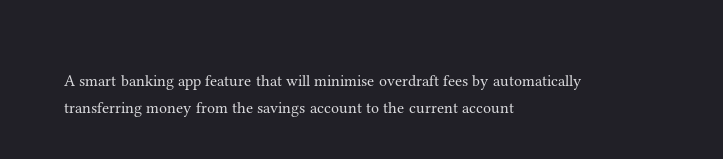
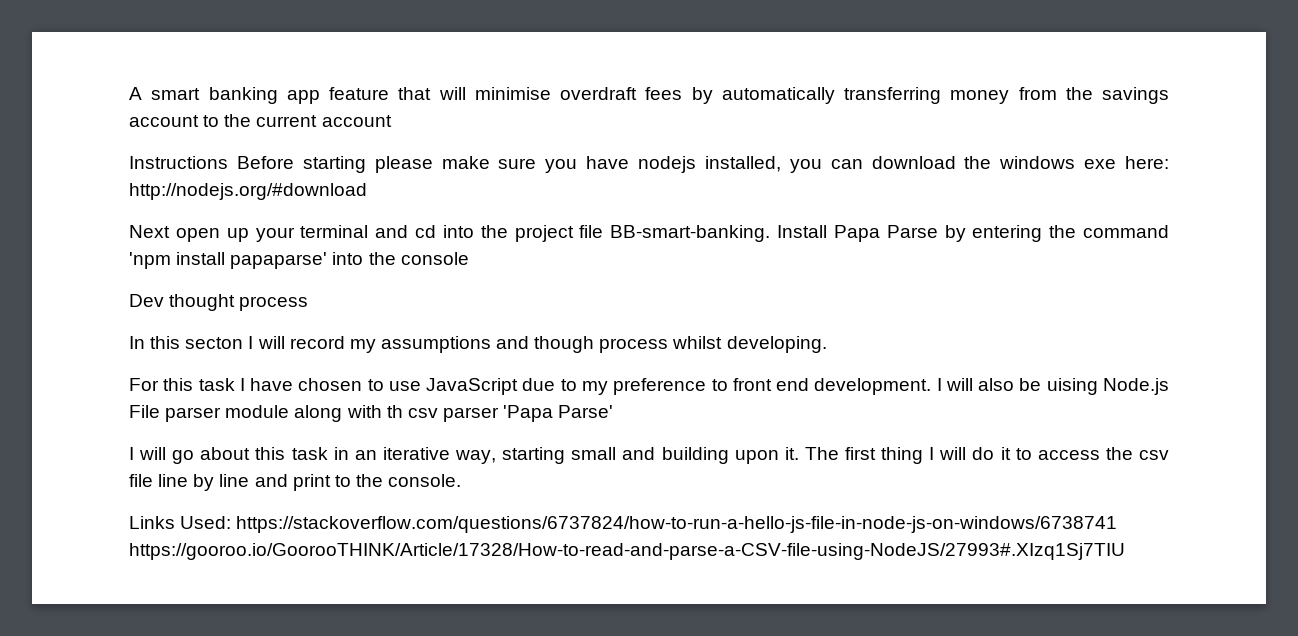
(514, 108) none -> [129,156,1169,173] [129,183,367,200] [129,225,1169,242] [129,252,469,269] [129,294,309,311] [129,336,827,353] [129,378,1169,395] [129,405,614,422] [129,447,1170,464] [129,474,462,491] [129,516,1118,533] [129,543,1125,560] // Instructions Before starting please make sure you have nodejs installed, you can download the windows exe here: http://nodejs.org/#download // Next open up your terminal and cd into the project file BB-smart-banking. Install Papa Parse by entering the command 'npm install papaparse' into the console // Dev thought process // In this secton I will record my assumptions and though process whilst developing. // For this task I have chosen to use JavaScript due to my preference to front end development. I will also be uising Node.js File parser module along with th csv parser 'Papa Parse' // I will go about this task in an iterative way, starting small and building upon it. The first thing I will do it to access the csv file line by line and print to the console. // Links Used: https://stackoverflow.com/questions/6737824/how-to-run-a-hello-js-file-in-node-js-on-windows/6738741 https://gooroo.io/GoorooTHINK/Article/17328/How-to-read-and-parse-a-CSV-file-using-NodeJS/27993#.XIzq1Sj7TIU

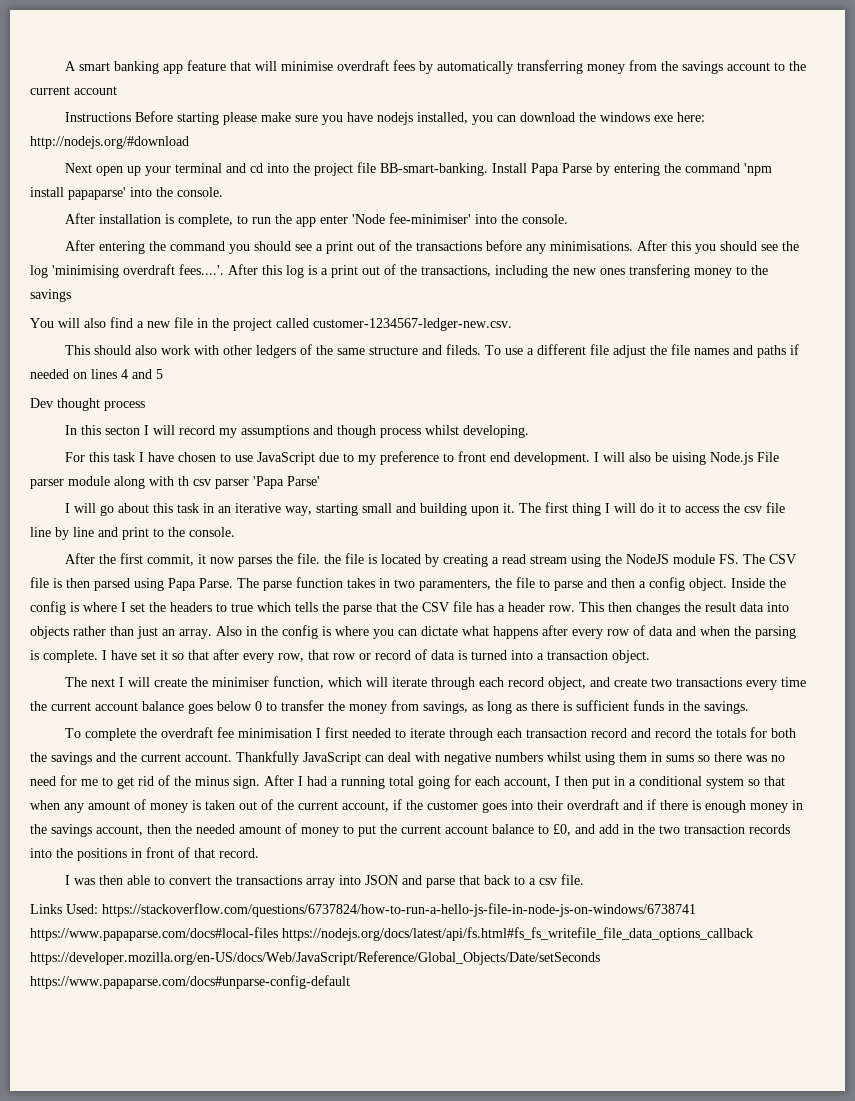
[400,252,469,265] console -> [177,187,223,197] [65,213,569,227] [65,240,800,254] [30,264,768,278] [30,289,71,302] [30,317,512,331] [65,344,800,358] [30,369,163,379] console. // After installation is complete, to run the app enter 'Node fee-minimiser' into the console. // After entering the command you should see a print out of the transactions before any minimisations. After this you should see the log 'minimising overdraft fees....'. After this log is a print out of the transactions, including the new ones transfering money to the savings // You will also find a new file in the project called customer-1234567-ledger-new.csv. // This should also work with other ledgers of the same structure and fileds. To use a different file adjust the file names and paths if needed on lines 4 and 5
(462, 480) none -> [65,553,797,567] [30,577,786,591] [30,601,789,615] [30,625,796,639] [30,649,650,663] [65,676,807,690] [30,700,749,714] [65,727,797,741] [30,751,785,765] [30,775,785,789] [30,799,803,813] [30,823,790,837] [30,847,259,861] [65,874,585,888] // After the first commit, it now parses the file. the file is located by creating a read stream using the NodeJS module FS. The CSV file is then parsed using Papa Parse. The parse function takes in two paramenters, the file to parse and then a config object. Inside the config is where I set the headers to true which tells the parse that the CSV file has a header row. This then changes the result data into objects rather than just an array. Also in the config is where you can dictate what happens after every row of data and when the parsing is complete. I have set it so that after every row, that row or record of data is turned into a transaction object. // The next I will create the minimiser function, which will iterate through each record object, and create two transactions every time the current account balance goes below 0 to transfer the money from savings, as long as there is sufficient funds in the savings. // To complete the overdraft fee minimisation I first needed to iterate through each transaction record and record the totals for both the savings and the current account. Thankfully JavaScript can deal with negative numbers whilst using them in sums so there was no need for me to get rid of the minus sign. After I had a running total going for each account, I then put in a conditional system so that when any amount of money is taken out of the current account, if the customer goes into their overdraft and if there is enough money in the savings account, then the needed amount of money to put the current account balance to £0, and add in the two transaction records into the positions in front of that record. // I was then able to convert the transactions array into JSON and parse that back to a csv file.
[129,543,1125,560] https://gooroo.io/GoorooTHINK/Article/17328/How-to-read-and-parse-a-CSV-file-using-NodeJS/27993#.XIzq1Sj7TIU -> [30,927,753,941] [30,951,600,965] [30,975,350,989] https://www.papaparse.com/docs#local-files https://nodejs.org/docs/latest/api/fs.html#fs_fs_writefile_file_data_options_callback https://developer.mozilla.org/en-US/docs/Web/JavaScript/Reference/Global_Objects/Date/setSeconds https://www.papaparse.com/docs#unparse-config-default

